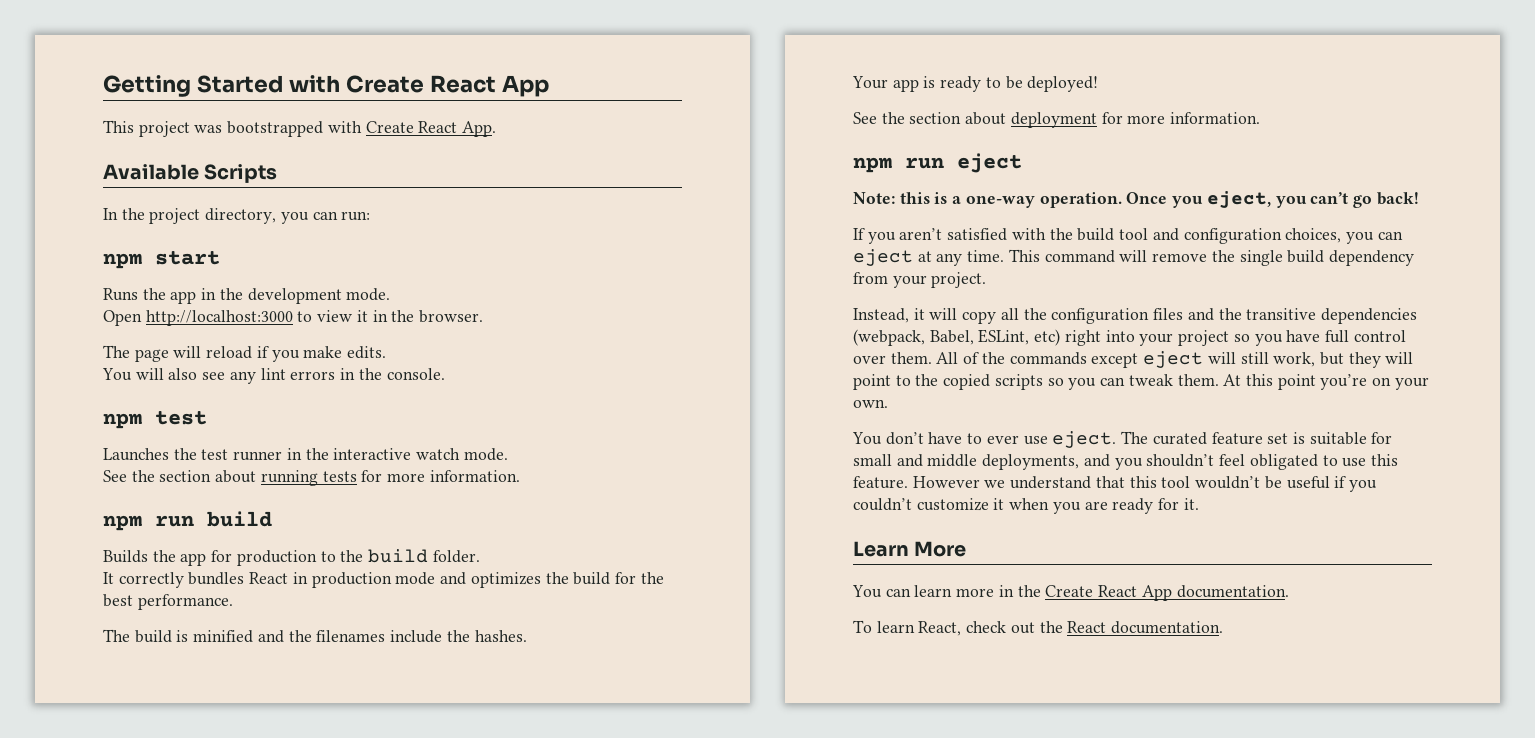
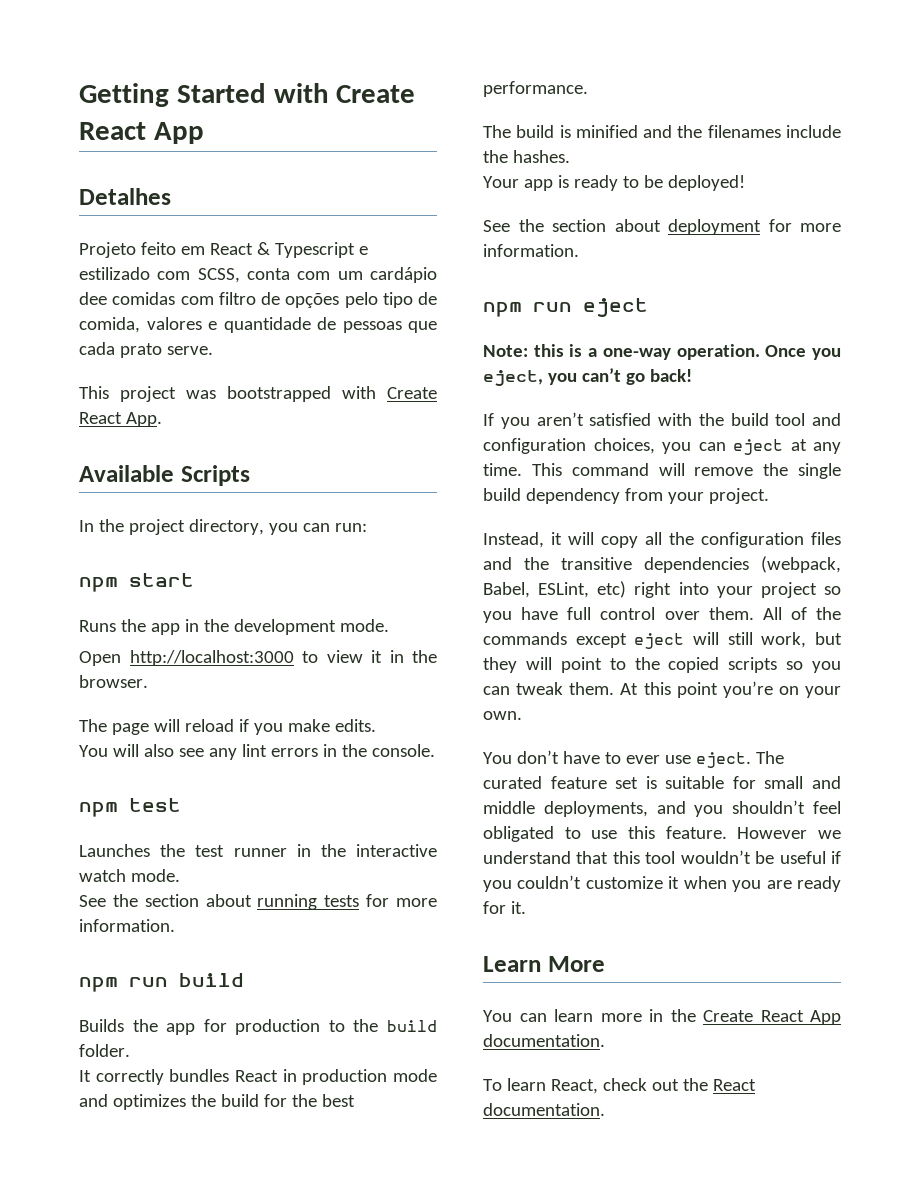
(549, 86) none -> [79,188,171,205] [79,242,368,258] [79,267,437,283] [79,292,437,308] [79,317,437,333] [79,342,213,358] // Detalhes // Projeto feito em React & Typescript e estilizado com SCSS, conta com um cardápio dee comidas com filtro de opções pelo tipo de comida, valores e quantidade de pessoas que cada prato serve.

